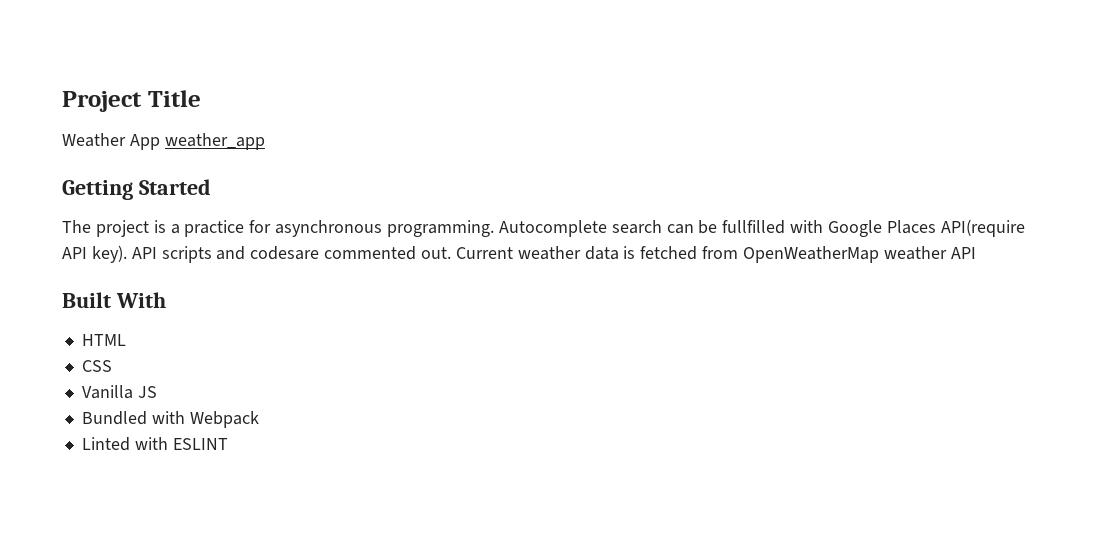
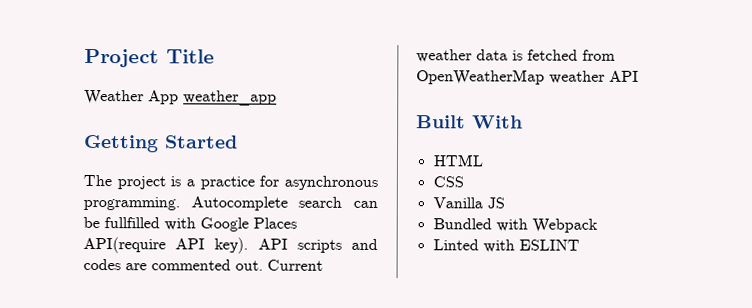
[250,246,320,260] codesare -> [83,258,147,271] codes are

